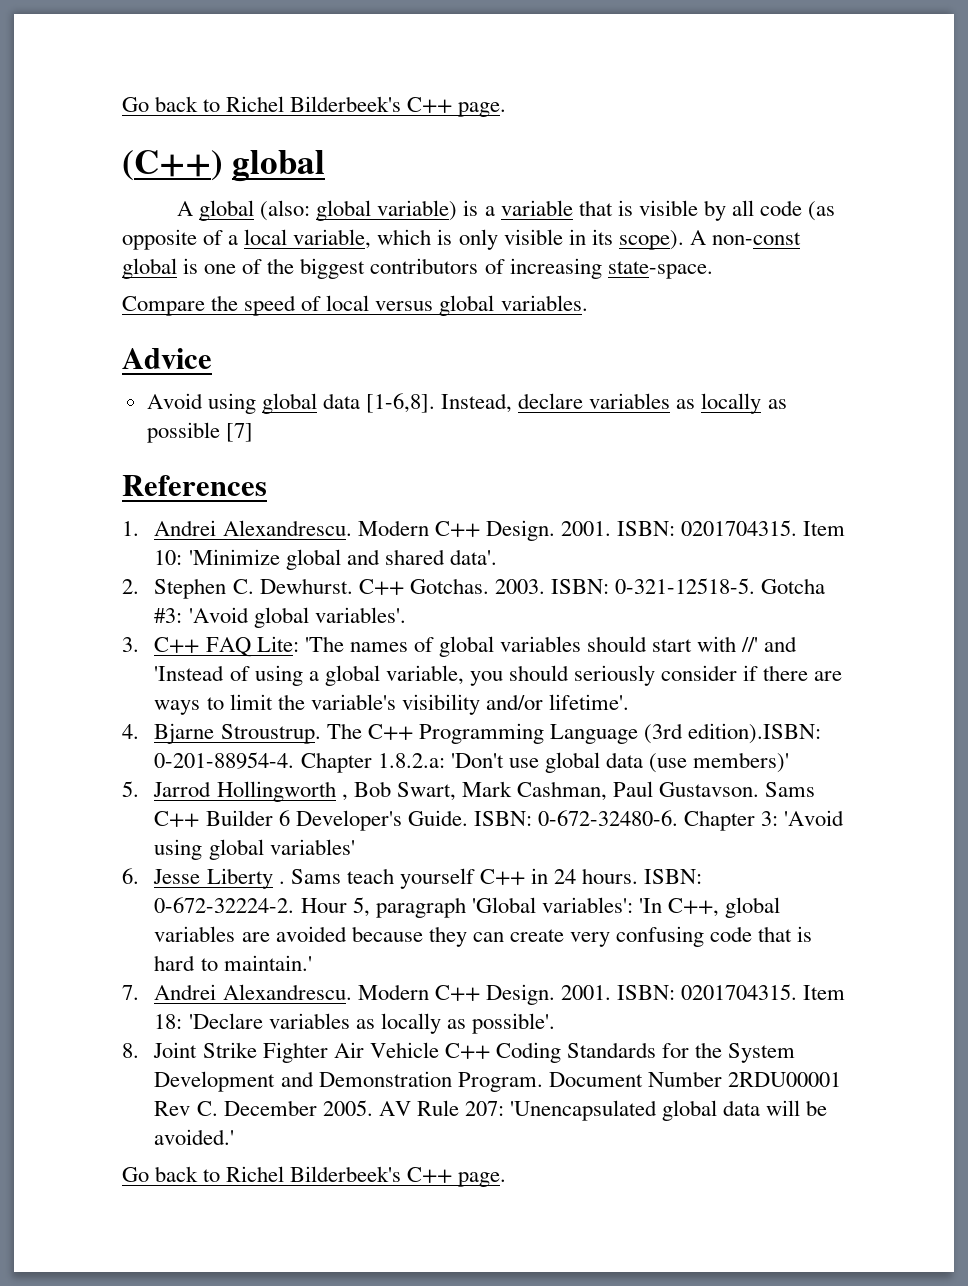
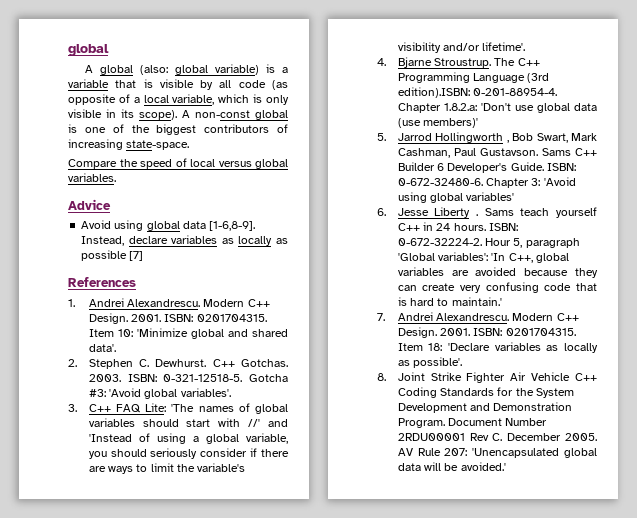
[122,96,507,117] [122,150,223,181] Go back to Richel Bilderbeek's C++ page. // (C++) -> (68, 50) none
[366,393,436,413] [1-6,8]. -> [209,221,256,231] [1-6,8-9].
[122,1166,507,1187] // Go back to Richel Bilderbeek's C++ page. -> (506, 466) none

